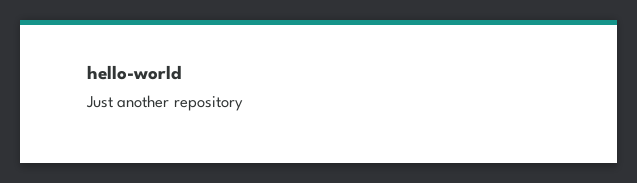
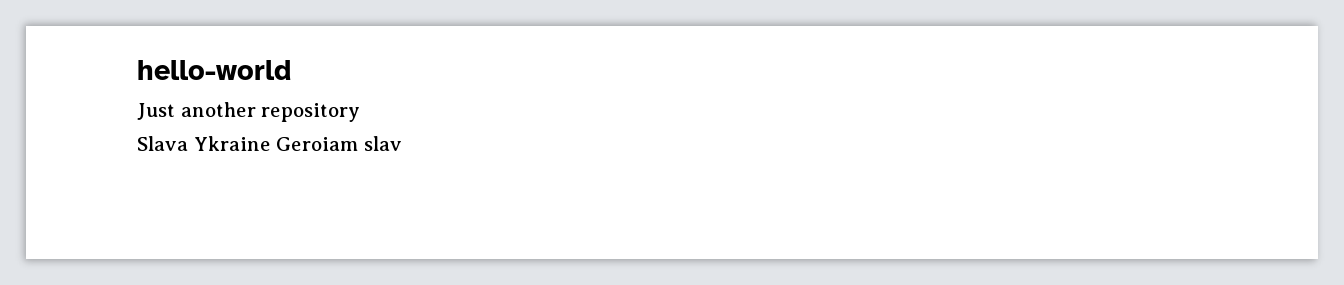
(243, 103) none -> [137,136,402,151] // Slava Ykraine Geroiam slav

